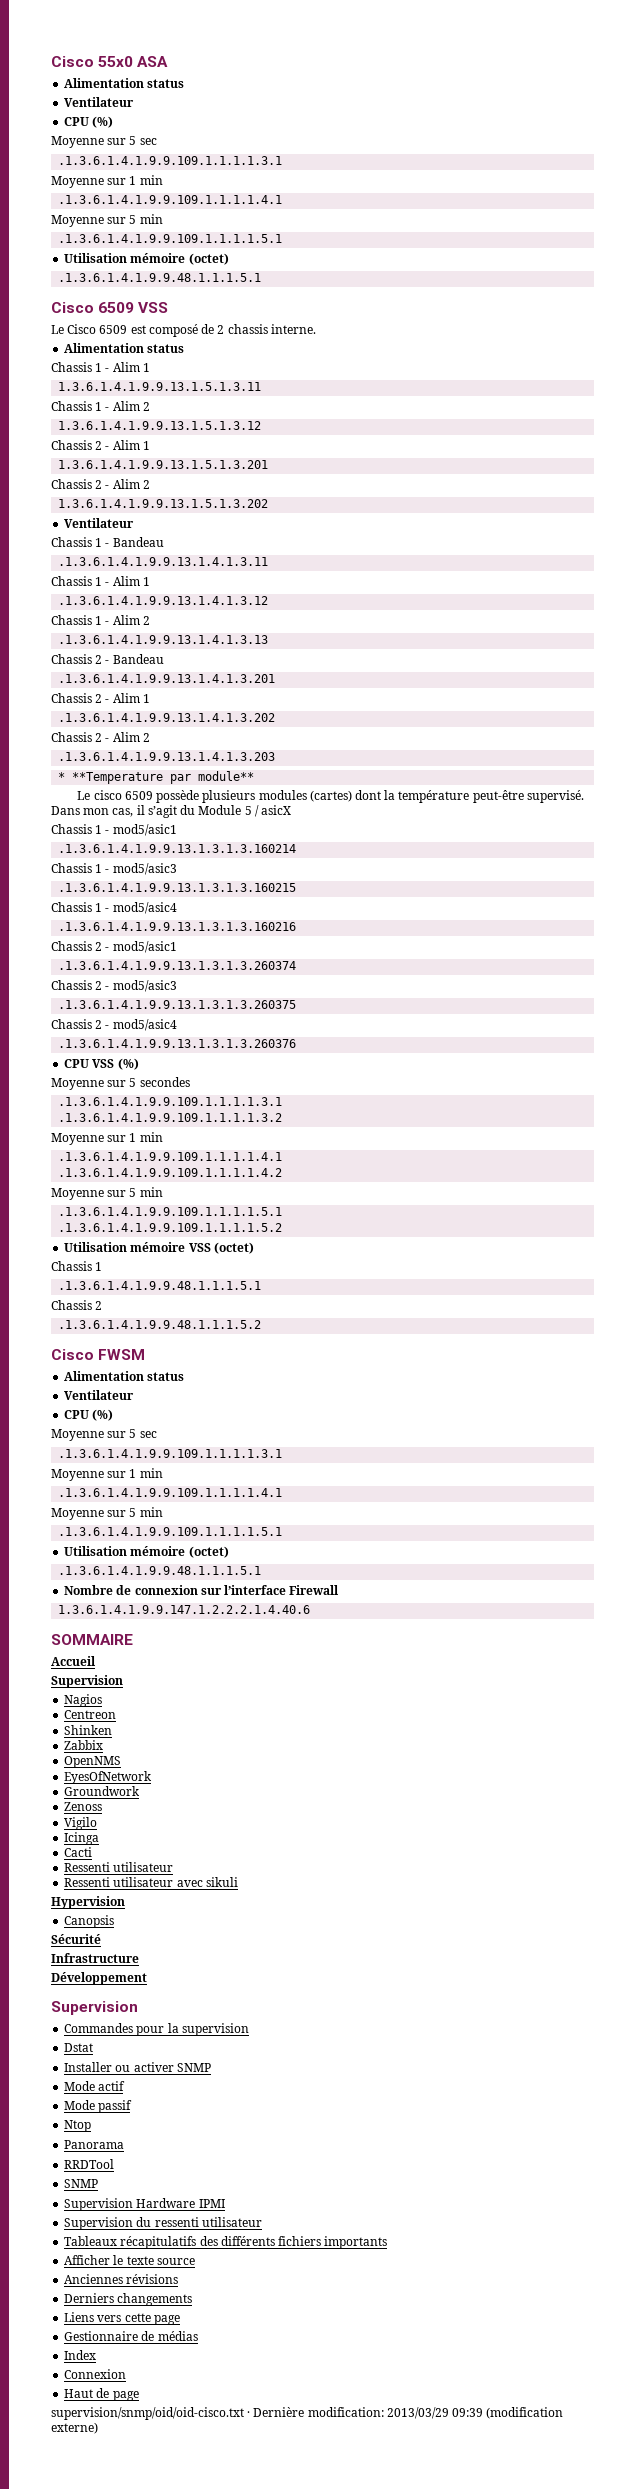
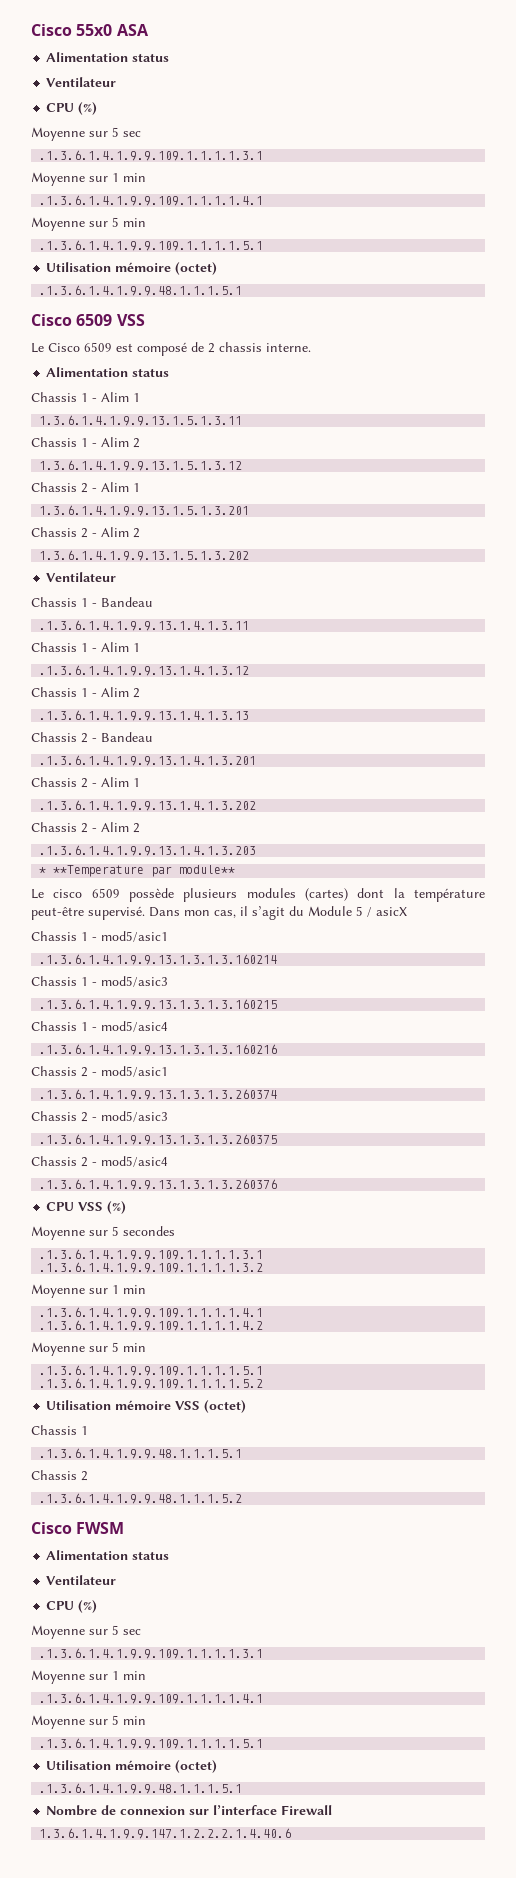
[51,1634,133,1645] [51,1656,96,1666] [51,1675,123,1688] [64,1694,103,1707] [64,1710,117,1719] [64,1725,113,1735] [64,1740,104,1750] [64,1756,122,1768] [64,1771,153,1784] [64,1786,141,1796] [64,1802,103,1811] [64,1817,98,1830] [64,1832,100,1845] [64,1847,93,1857] [64,1862,174,1872] [64,1877,238,1887] [51,1896,125,1909] [64,1915,115,1928] [51,1934,101,1944] [51,1953,139,1963] [51,1972,147,1985] [51,2001,138,2015] [64,2023,249,2036] [64,2043,94,2052] [64,2062,211,2072] [64,2081,126,2091] [64,2100,133,2113] [64,2120,92,2132] [64,2140,125,2149] [64,2159,115,2169] [64,2179,99,2188] [64,2198,225,2211] [64,2217,262,2230] [64,2236,388,2249] [64,2255,195,2265] [64,2274,179,2284] [64,2293,193,2306] [64,2312,180,2325] [64,2331,198,2341] [64,2350,97,2360] [64,2369,127,2379] [64,2388,139,2401] [51,2407,564,2420] [51,2422,98,2434] // SOMMAIRE // Accueil // Supervision // Nagios // Centreon // Shinken // Zabbix // OpenNMS // EyesOfNetwork // Groundwork // Zenoss // Vigilo // Icinga // Cacti // Ressenti utilisateur // Ressenti utilisateur avec sikuli // Hypervision // Canopsis // Sécurité // Infrastructure // Développement // Supervision // Commandes pour la supervision // Dstat // Installer ou activer SNMP // Mode actif // Mode passif // Ntop // Panorama // RRDTool // SNMP // Supervision Hardware IPMI // Supervision du ressenti utilisateur // Tableaux récapitulatifs des différents fichiers importants // Afficher le texte source // Anciennes révisions // Derniers changements // Liens vers cette page // Gestionnaire de médias // Index // Connexion // Haut de page // supervision/snmp/oid/oid-cisco.txt · Dernière modification: 2013/03/29 09:39 (modification externe) -> (292, 1833) none

